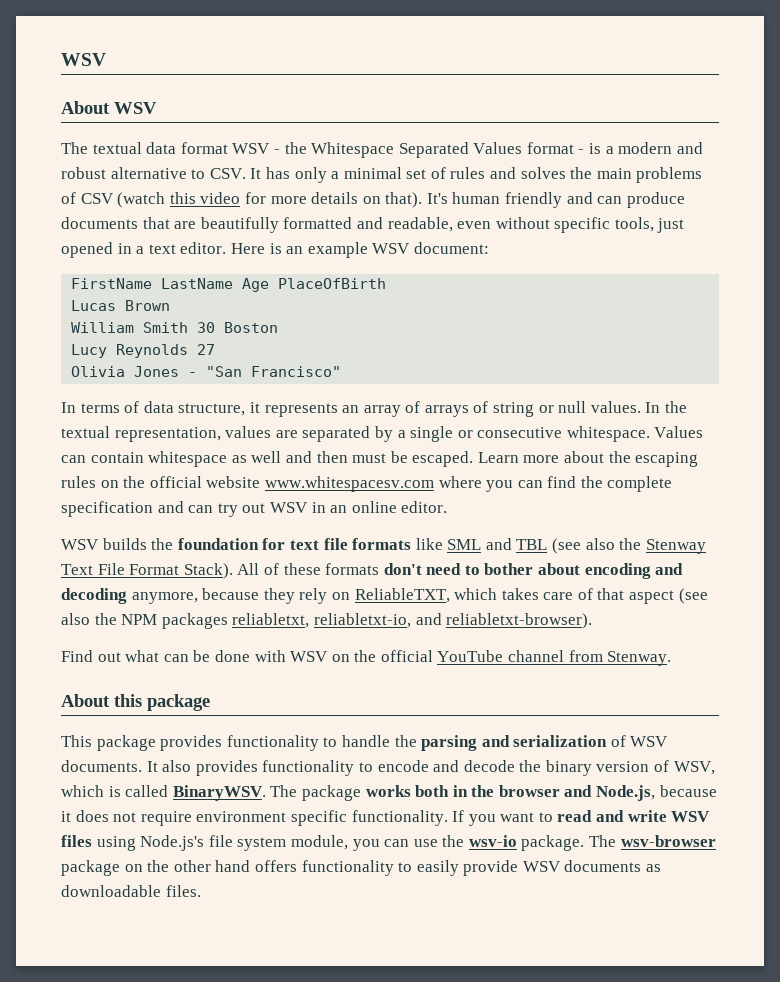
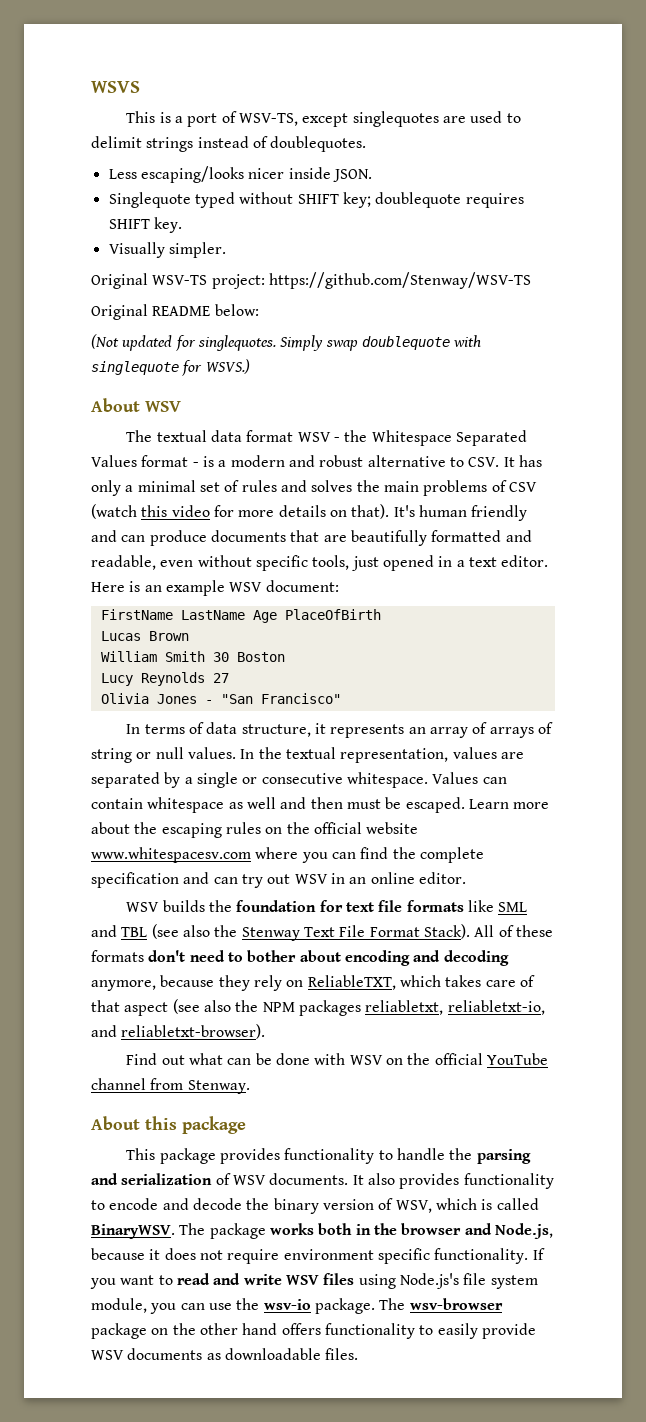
[61,53,106,66] WSV -> [91,81,140,93] [126,111,521,127] [91,136,367,152] [108,166,372,183] [108,192,524,208] [108,217,182,233] [108,242,226,258] [91,272,531,289] [91,304,259,320] [91,334,482,351] [91,359,250,376] WSVS // This is a port of WSV-TS, except singlequotes are used to delimit strings instead of doublequotes. // Less escaping/looks nicer inside JSON. // Singlequote typed without SHIFT key; doublequote requires SHIFT key. // Visually simpler. // Original WSV-TS project: https://github.com/Stenway/WSV-TS // Original README below: // (Not updated for singlequotes. Simply swap doublequote with singlequote for WSVS.)

